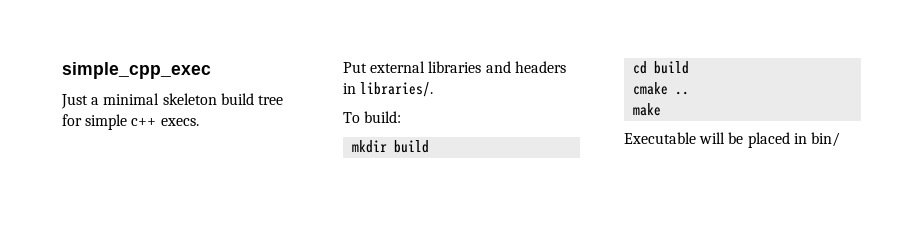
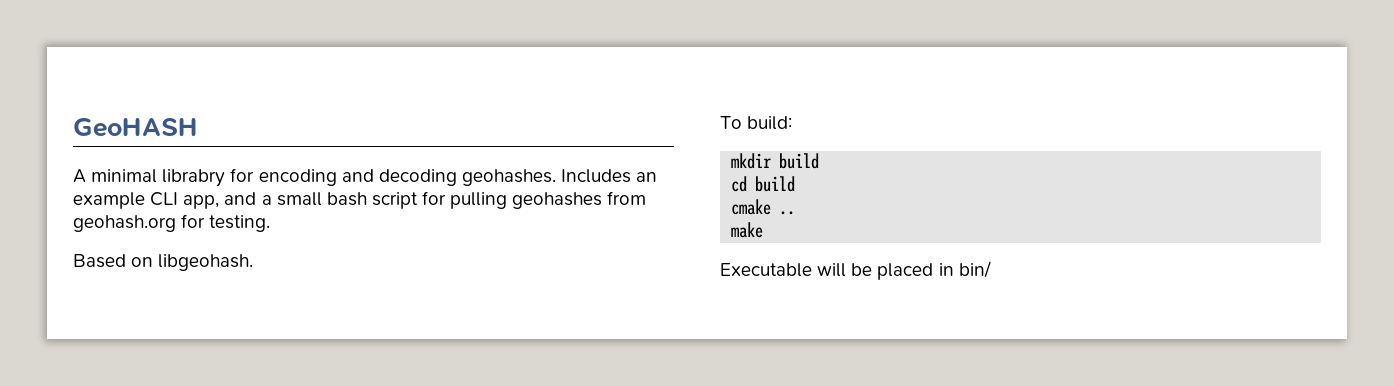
[62,62,211,79] [61,93,283,109] [62,114,199,130] [343,61,566,73] [343,82,434,97] simple_cpp_exec // Just a minimal skeleton build tree for simple c++ execs. // Put external libraries and headers in libraries/. -> [73,118,198,137] [73,168,658,187] [73,191,647,209] [73,214,271,232] [73,254,254,271] GeoHASH // A minimal librabry for encoding and decoding geohashes. Includes an example CLI app, and a small bash script for pulling geohashes from geohash.org for testing. // Based on libgeohash.

